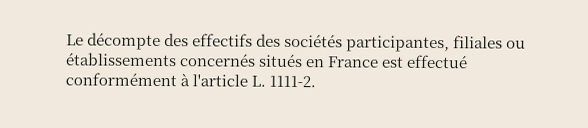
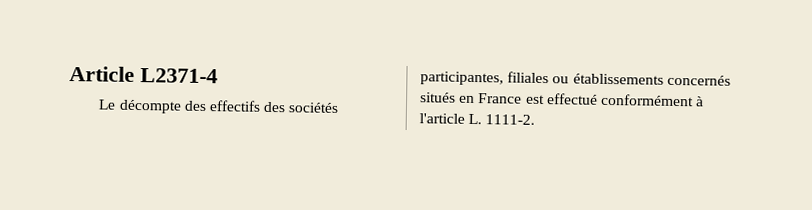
(66, 40) none -> [69,66,218,84] Article L2371-4 //

